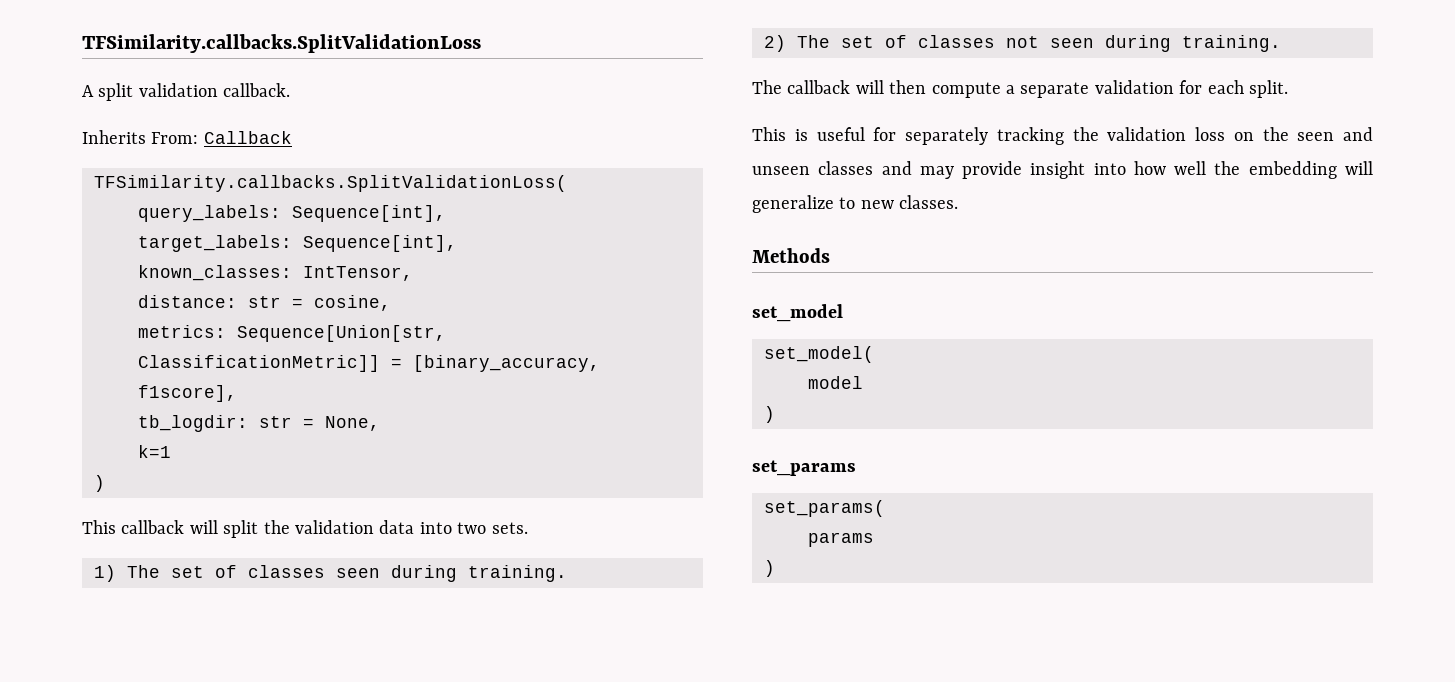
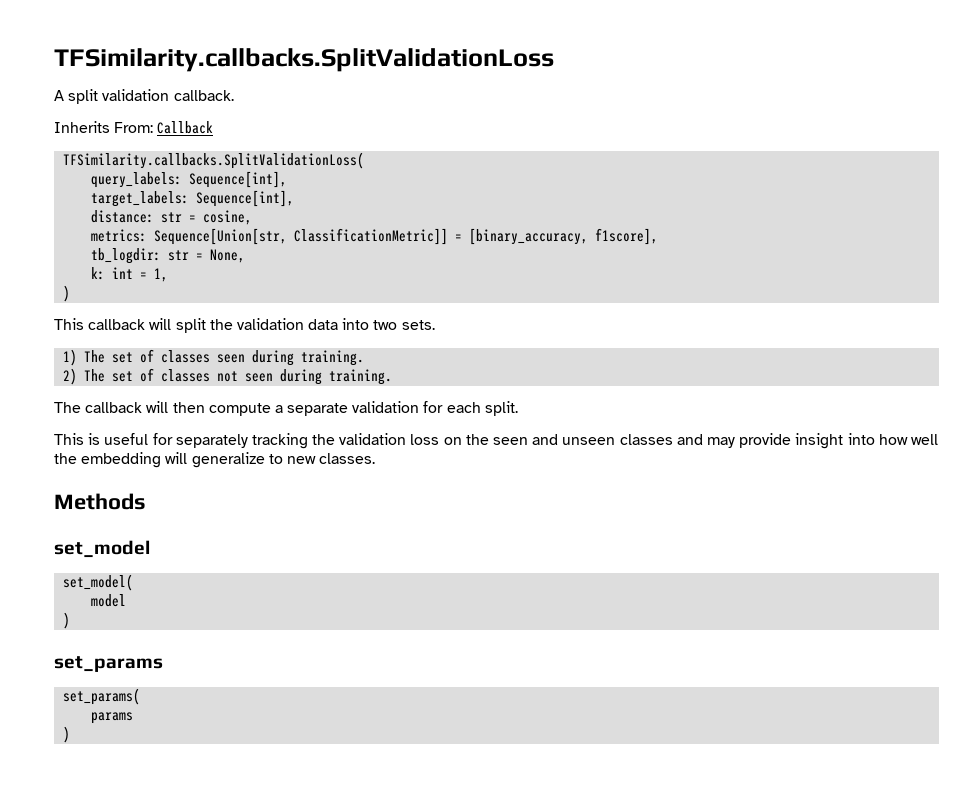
[138,265,413,281] // known_classes: IntTensor, -> (295, 198) none
[138,445,171,458] k=1 -> [91,267,169,282] k: int = 1,

